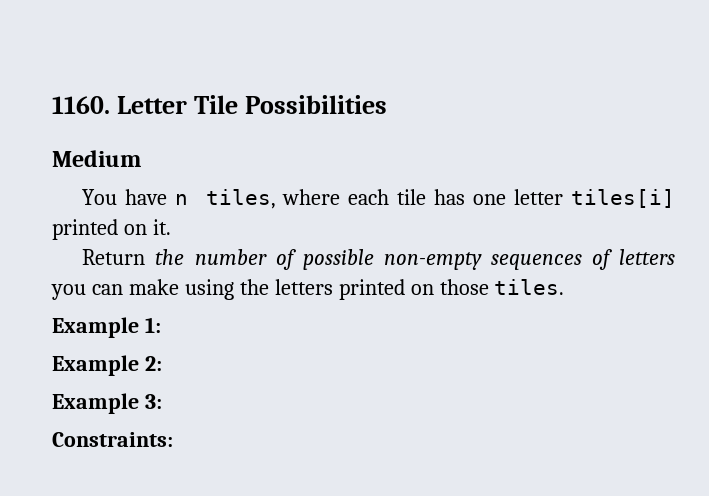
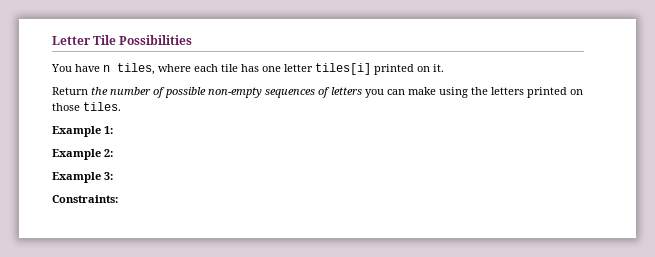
[52,96,110,114] 1160. -> (52, 40) none
[52,150,141,167] // Medium -> (193, 40) none

